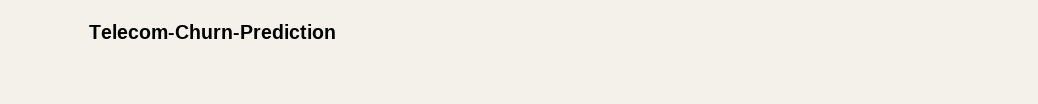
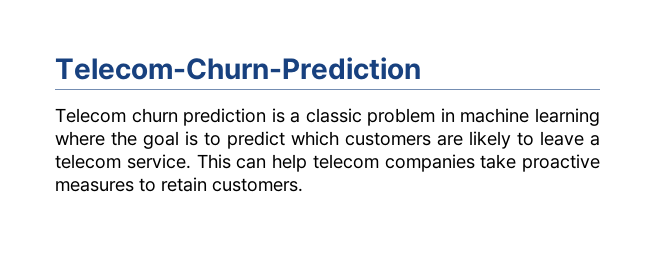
(336, 31) none -> [55,108,600,126] [55,131,600,149] [55,154,600,172] [55,177,303,192] // Telecom churn prediction is a classic problem in machine learning where the goal is to predict which customers are likely to leave a telecom service. This can help telecom companies take proactive measures to retain customers.

